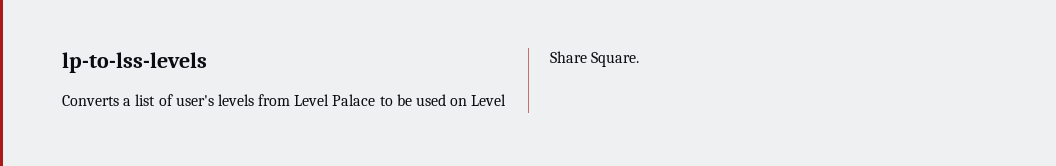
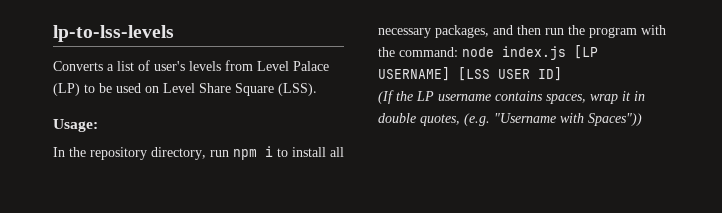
(376, 100) none -> [53,83,80,96] (LP)
[591,52,640,67] Square. -> [235,83,317,96] [53,119,98,132] [53,146,344,160] [378,25,666,38] [378,45,598,60] [378,67,562,81] [378,90,645,104] [378,113,642,126] Square (LSS). // Usage: // In the repository directory, run npm i to install all necessary packages, and then run the program with the command: node index.js [LP USERNAME] [LSS USER ID] // (If the LP username contains spaces, wrap it in double quotes, (e.g. "Username with Spaces"))

